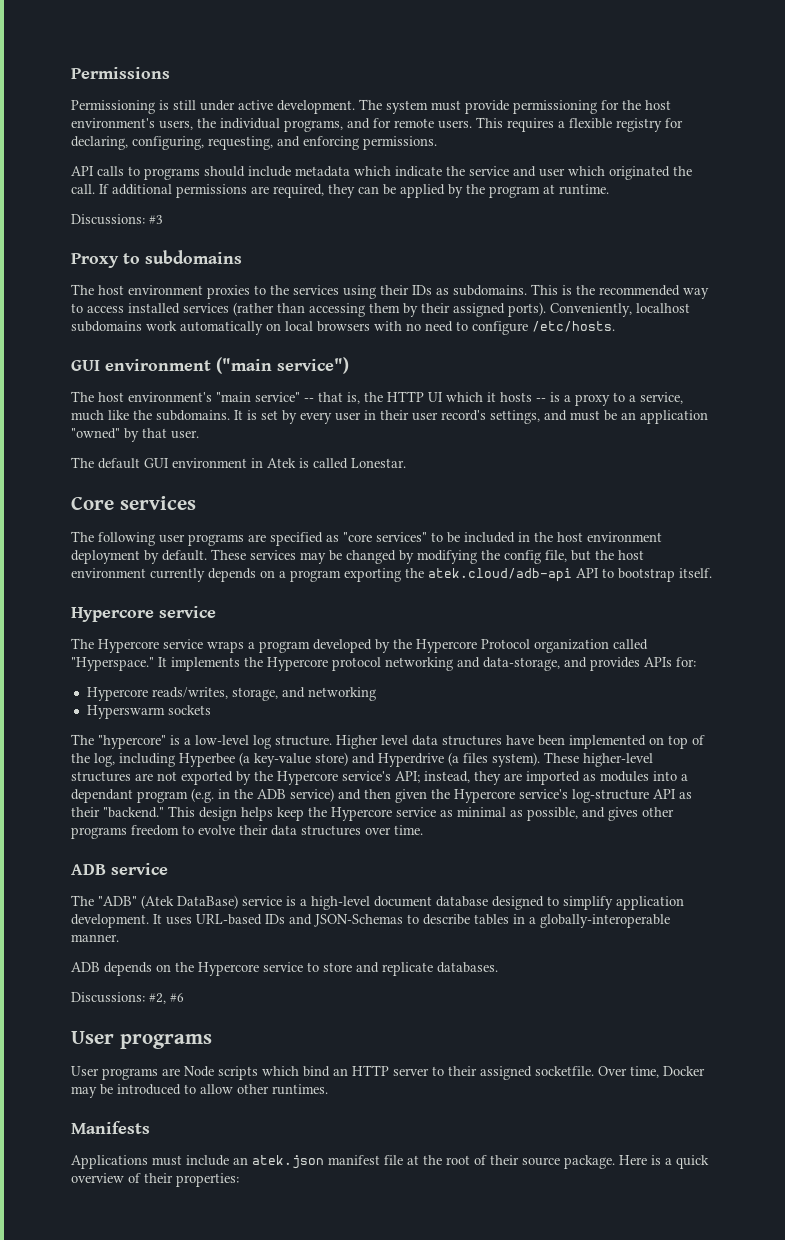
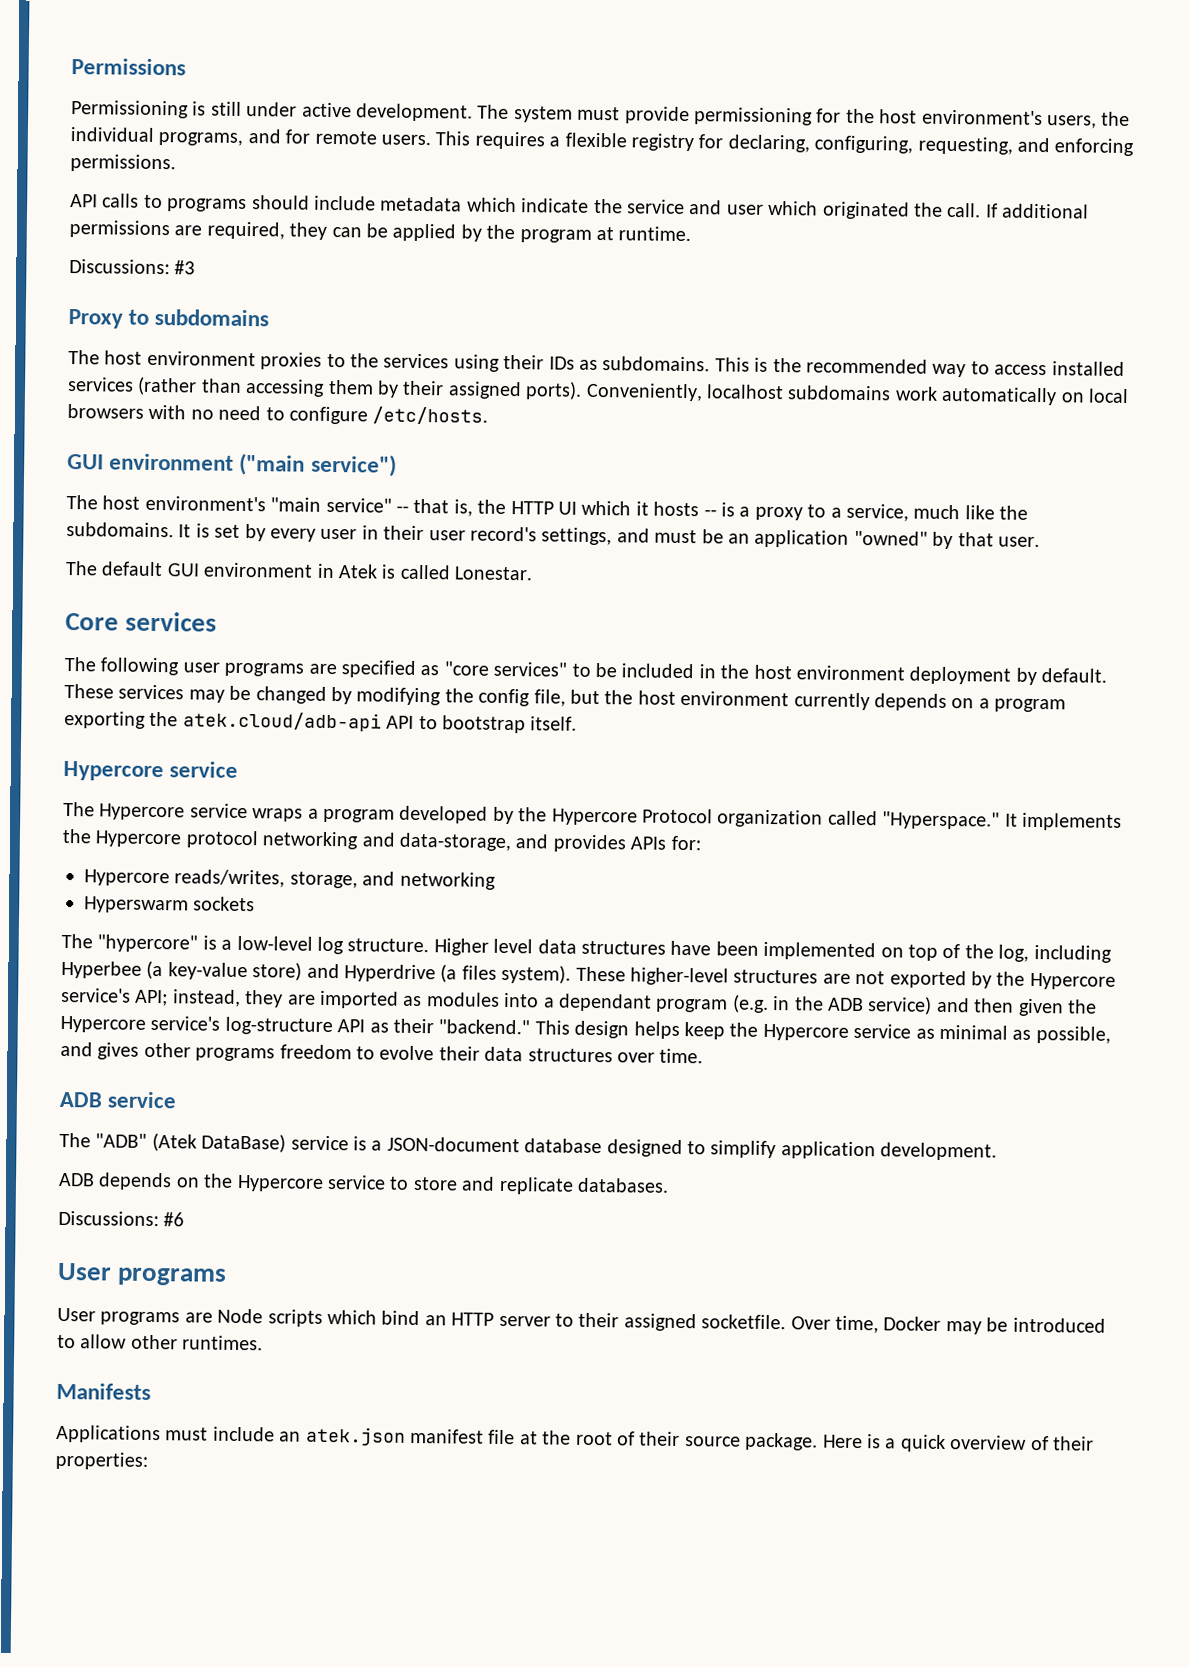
[311,896,432,910] high-level document -> [386,1136,520,1153] JSON-document
[153,914,670,928] [71,934,119,942] It uses URL-based IDs and JSON-Schemas to describe tables in a globally-interoperable manner. -> (998, 1151) none
[149,993,166,1004] #2, -> (159, 1218) none

